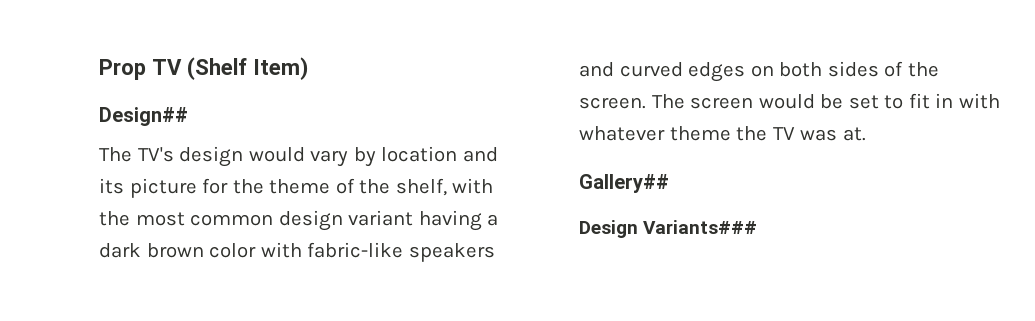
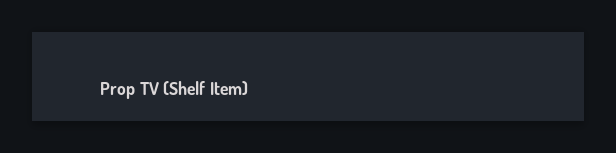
[99,107,188,126] [99,146,498,167] [99,178,494,198] [99,210,499,231] [99,242,495,262] [579,61,939,82] [579,93,1000,109] [579,126,866,141] [579,174,669,193] [579,220,758,238] // Design## // The TV's design would vary by location and its picture for the theme of the shelf, with the most common design variant having a dark brown color with fabric-like speakers and curved edges on both sides of the screen. The screen would be set to fit in with whatever theme the TV was at. // Gallery## // Design Variants### -> (249, 88) none

